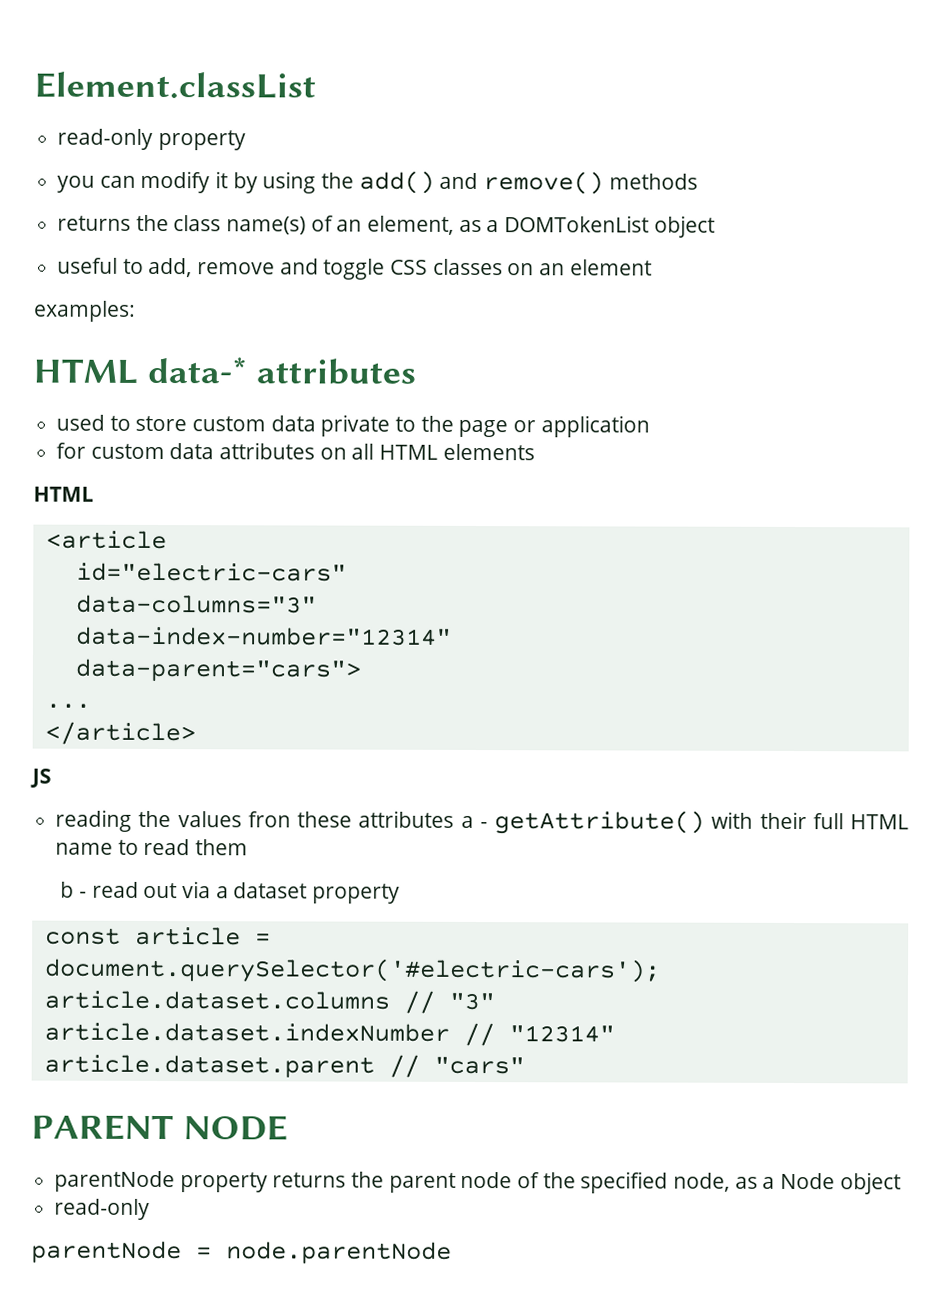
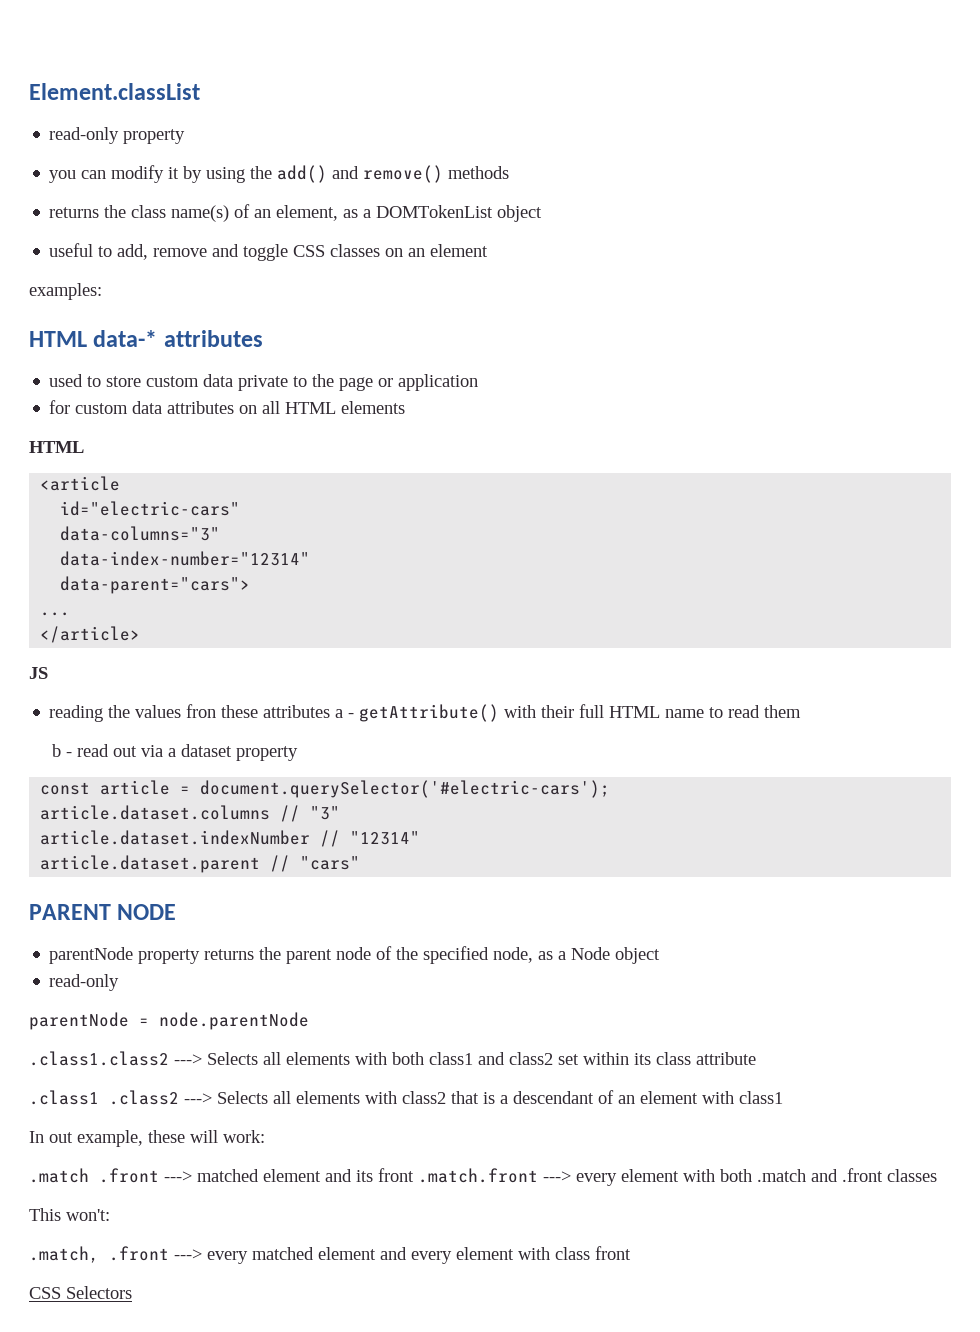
(452, 1252) none -> [29,1051,756,1066] [29,1090,783,1105] [29,1130,265,1147] [29,1168,937,1186] [29,1208,110,1221] [29,1246,631,1264] [29,1286,132,1299] // .class1.class2 ---> Selects all elements with both class1 and class2 set within its class attribute // .class1 .class2 ---> Selects all elements with class2 that is a descendant of an element with class1 // In out example, these will work: // .match .front ---> matched element and its front .match.front ---> every element with both .match and .front classes // This won't: // .match, .front ---> every matched element and every element with class front // CSS Selectors

